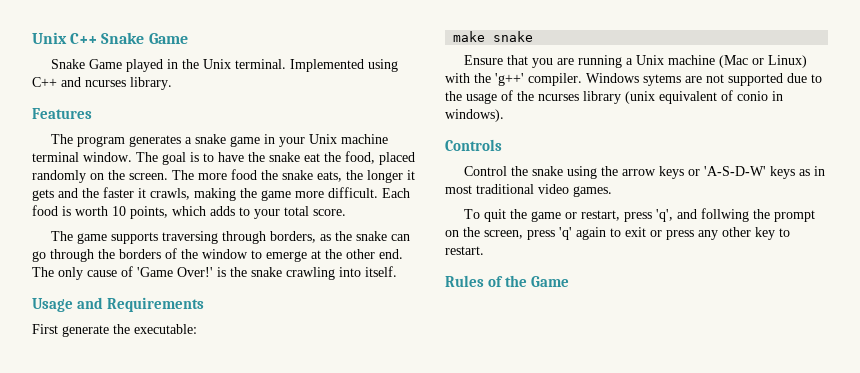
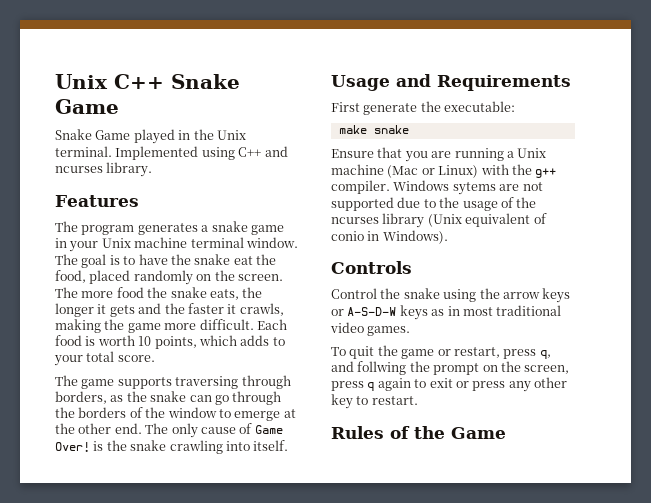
[137,267,213,277] 'Game Over!' -> [254,425,283,434] [55,442,90,452] Game Over!
[495,73,524,86] 'g++' -> [535,168,557,178] g++
[625,91,655,104] (unix -> [427,214,462,227] (Unix
[445,109,504,122] windows). -> [382,230,448,244] Windows).
[704,166,767,176] 'A-S-D-W' -> [347,307,397,316] A-S-D-W
[656,209,674,222] 'q', -> [539,350,551,359] q,
[559,227,572,240] 'q' -> [367,382,375,391] q

